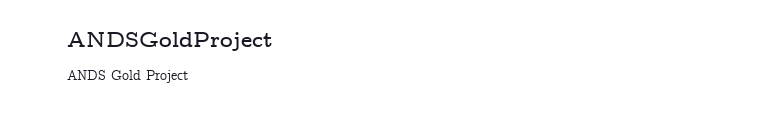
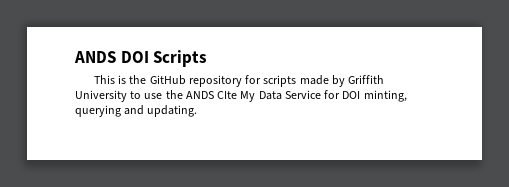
[67,32,273,51] [67,70,188,83] ANDSGoldProject // ANDS Gold Project -> [74,50,208,67] [93,75,385,87] [75,90,407,102] [75,105,198,117] ANDS DOI Scripts // This is the GitHub repository for scripts made by Griffith University to use the ANDS CIte My Data Service for DOI minting, querying and updating.

